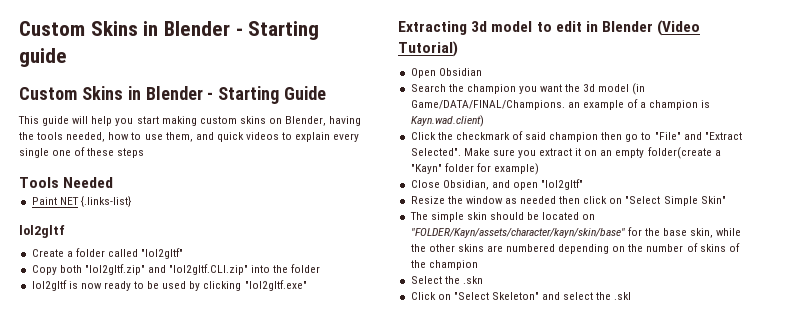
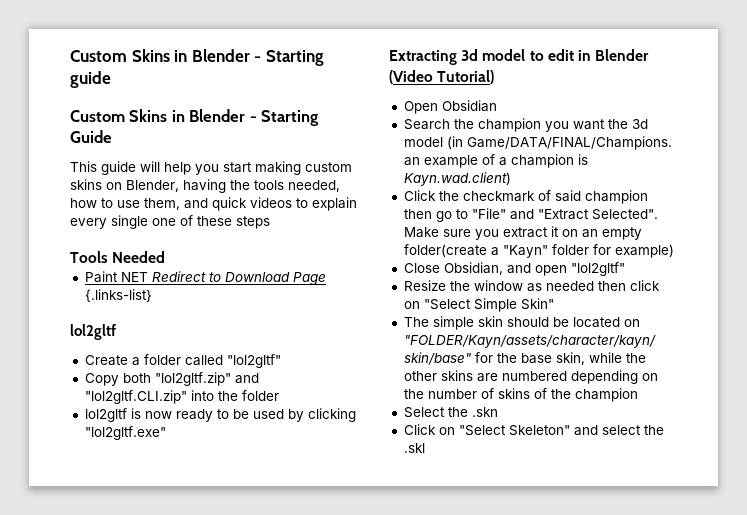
(79, 201) none -> [151,271,326,285] Redirect to Download Page

